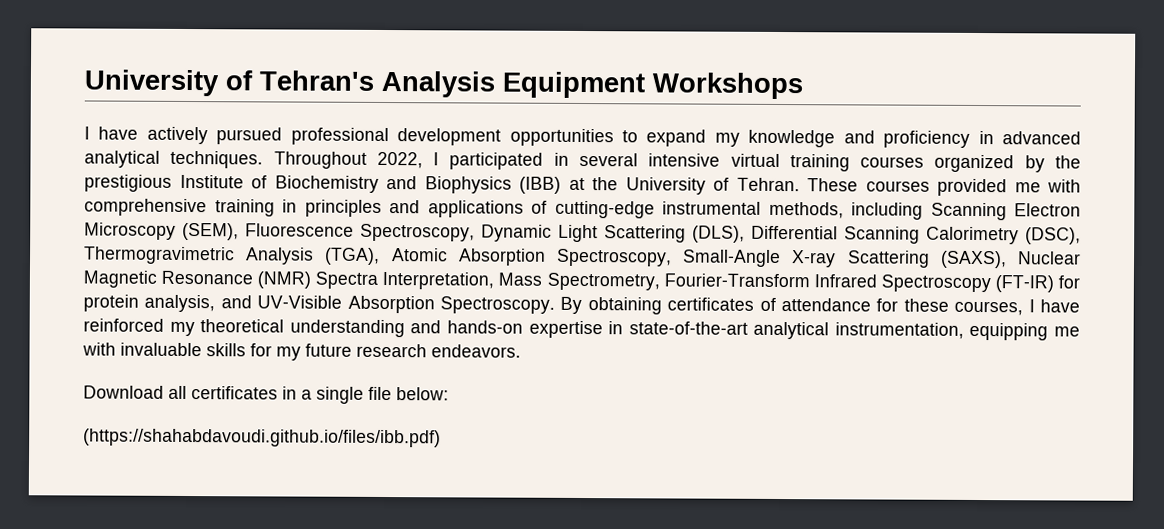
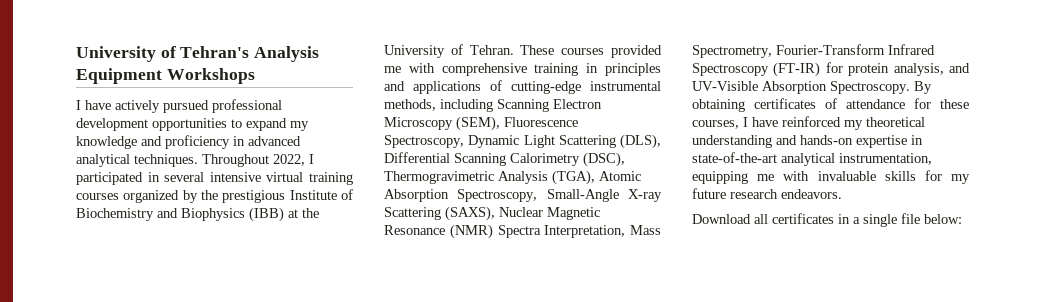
[83,428,441,448] // (https://shahabdavoudi.github.io/files/ibb.pdf) -> (962, 219) none

